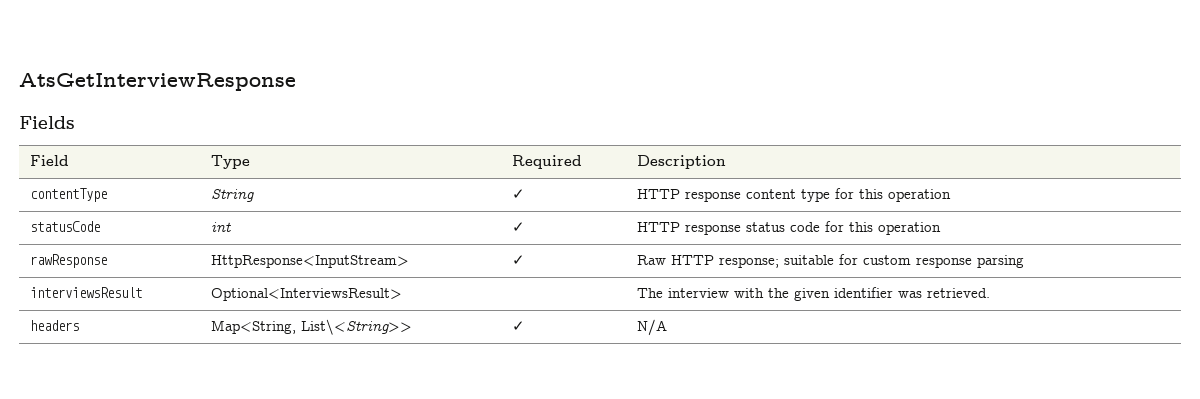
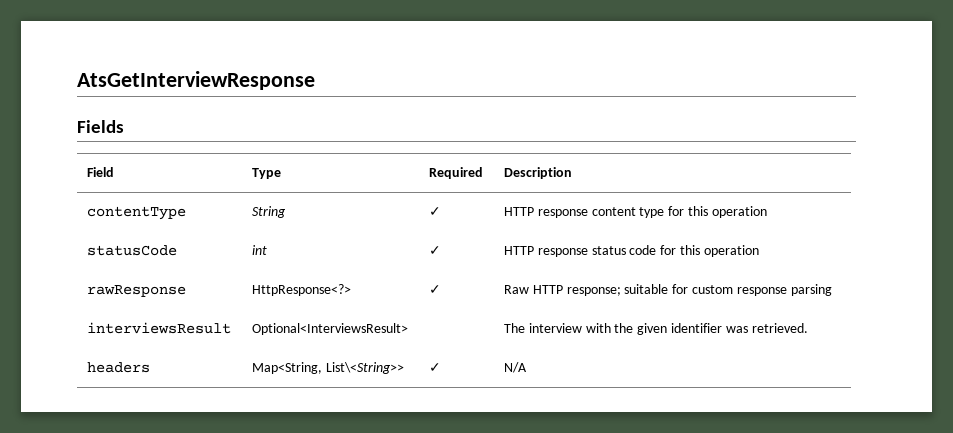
[210,255,409,268] HttpResponse<InputStream> -> [252,284,352,296] HttpResponse<?>

